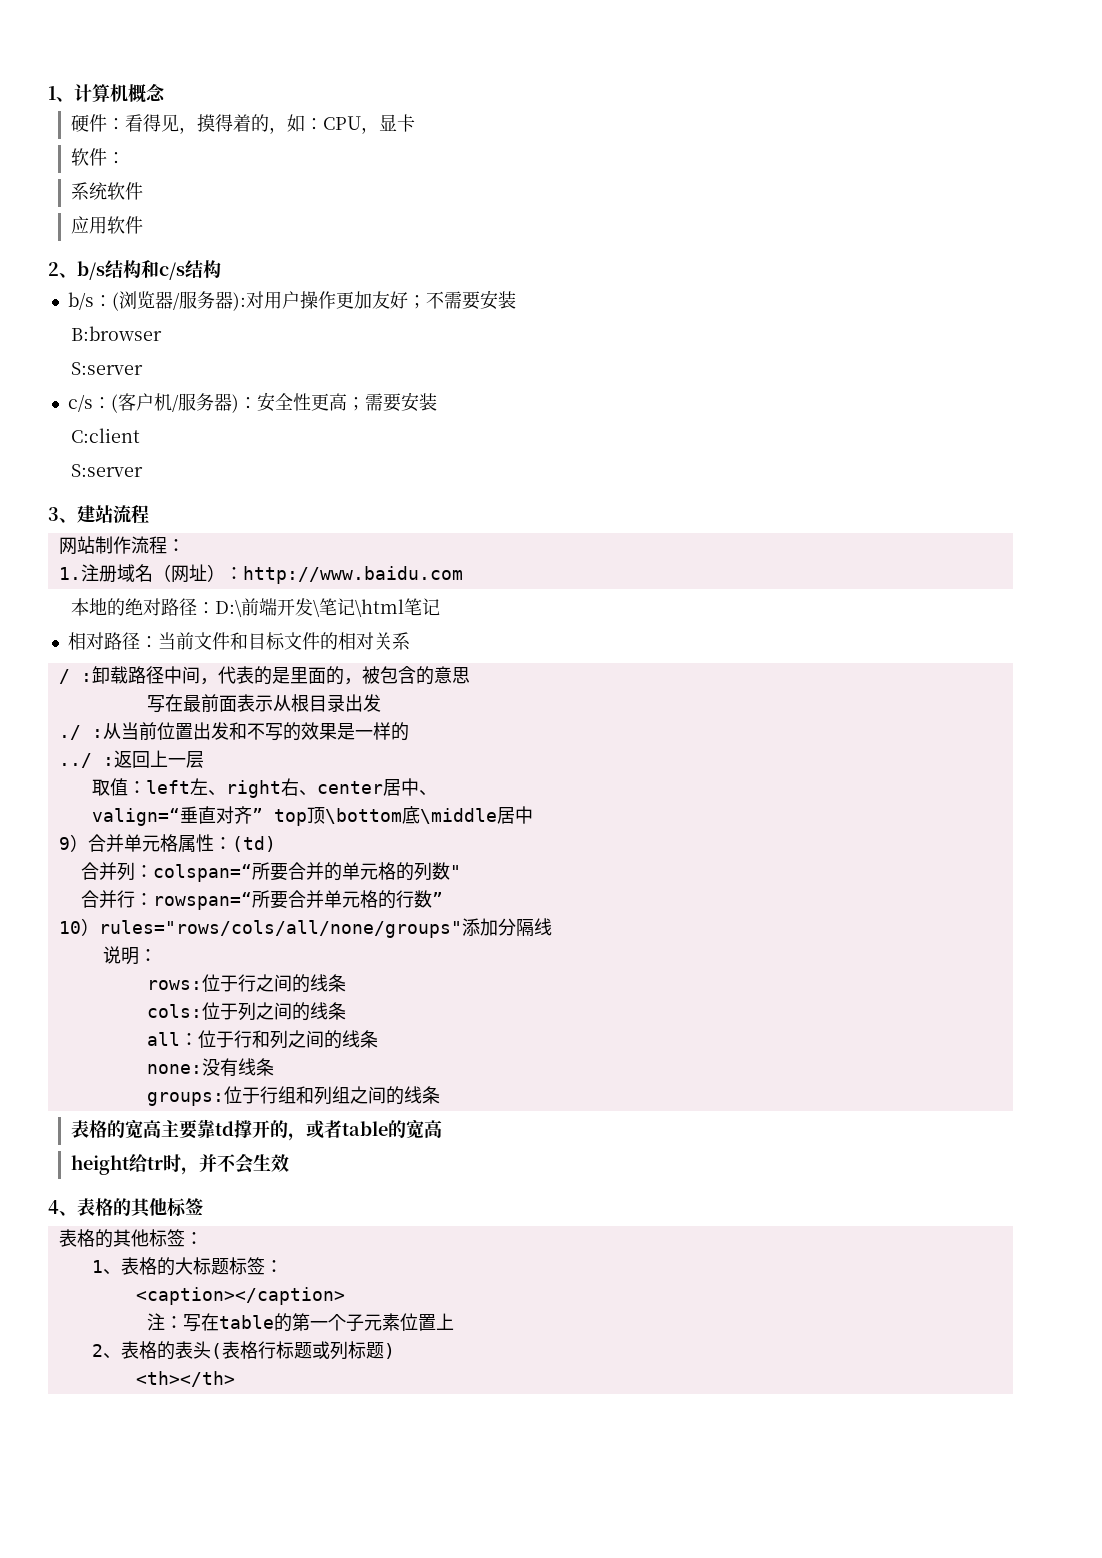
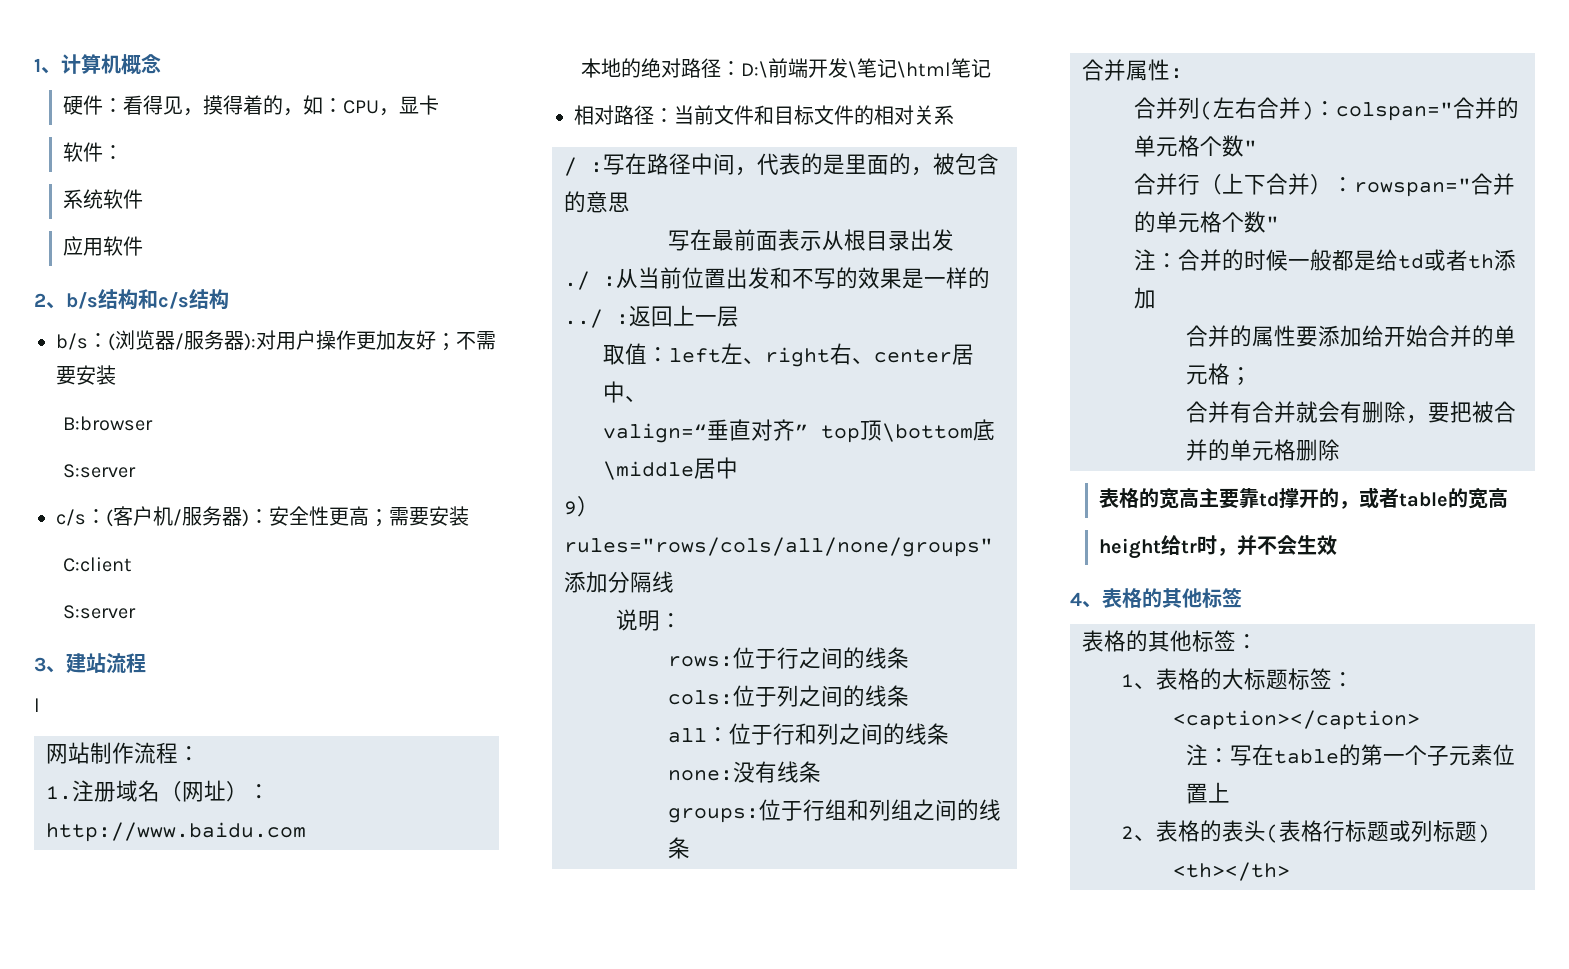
(149, 514) none -> [34,698,40,712] // l
[91,666,128,684] 卸载 -> [603,153,647,175] 写在
[87,834,276,852] [80,862,461,882] [80,890,443,910] [58,918,99,936] 合并单元格属性：(td) // 合并列：colspan=“所要合并的单元格的列数" // 合并行：rowspan=“所要合并单元格的行数” // 10） -> (599, 506) none
(440, 1095) none -> [1082,59,1183,81] [1134,97,1519,121] [1134,135,1257,157] [1134,173,1515,197] [1134,211,1279,233] [1134,249,1516,271] [1134,287,1156,309] [1186,325,1516,347] [1186,363,1252,386] [1186,401,1516,424] [1186,439,1340,461] // 合并属性: // 合并列(左右合并)：colspan="合并的单元格个数" // 合并行（上下合并）：rowspan="合并的单元格个数" // 注：合并的时候一般都是给td或者th添加 // 合并的属性要添加给开始合并的单元格； // 合并有合并就会有删除，要把被合并的单元格删除

